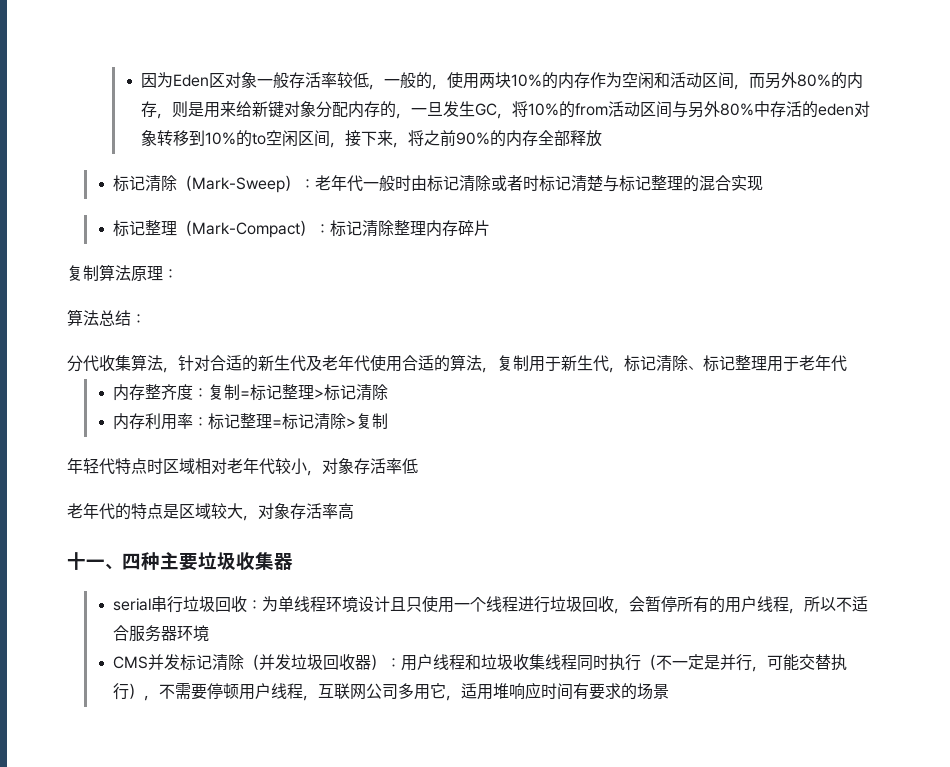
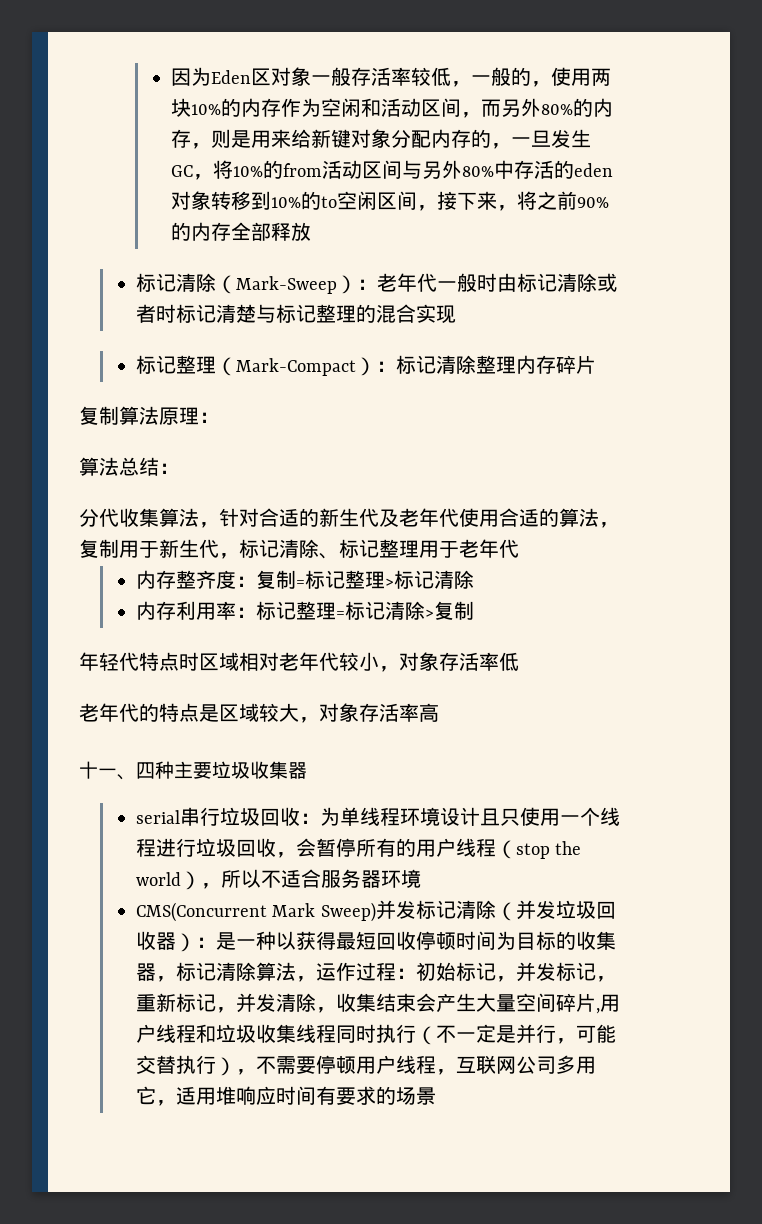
(789, 604) none -> [495,840,582,859] [135,871,201,890] （stop the world）
[112,656,148,669] CMS -> [135,902,376,922] CMS(Concurrent Mark Sweep)
(401, 663) none -> [215,931,616,950] [135,962,616,982] [135,993,600,1014] 是一种以获得最短回收停顿时间为目标的收集器，标记清除算法，运作过程：初始标记，并发标记，重新标记，并发清除，收集结束会产生大量空间碎片,

